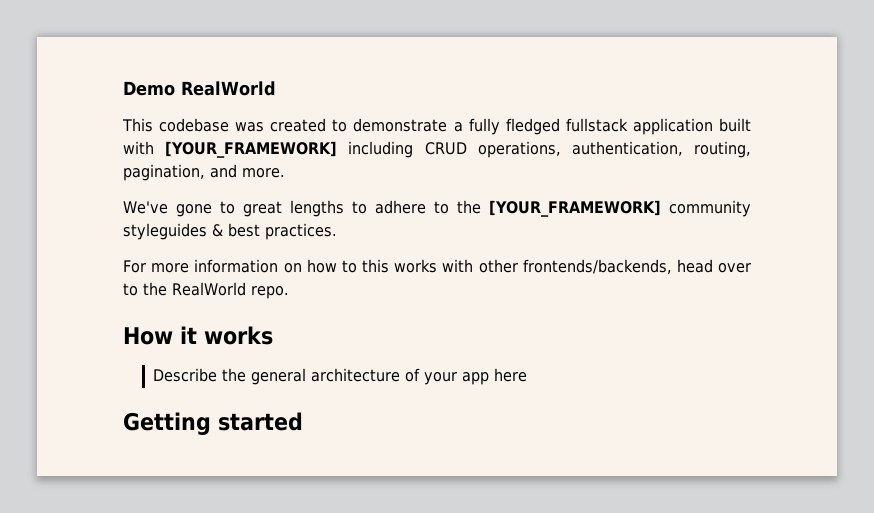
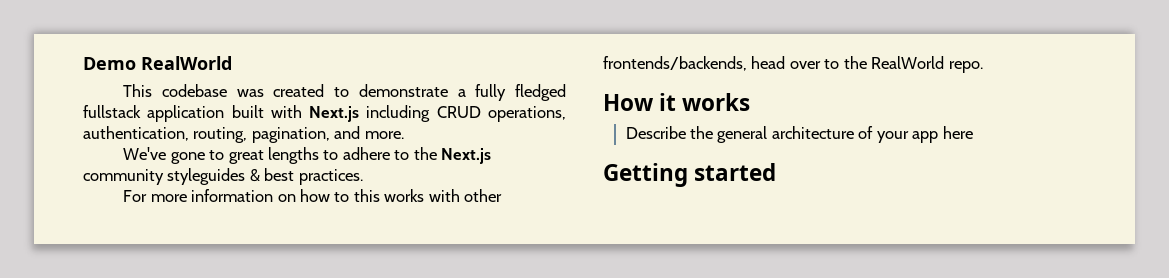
[165,141,338,158] [YOUR_FRAMEWORK] -> [309,106,360,122] Next.js
[488,200,661,217] [YOUR_FRAMEWORK] -> [441,148,492,164] Next.js

